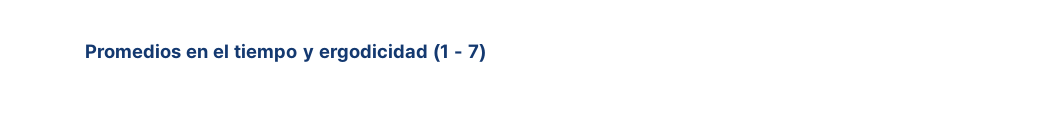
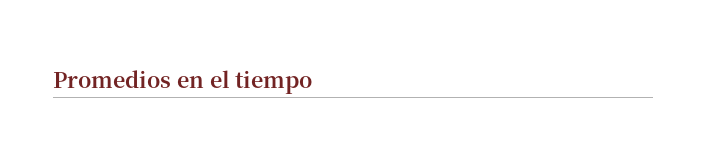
[302,43,487,62] y ergodicidad (1 - 7) -> (313, 82) none

